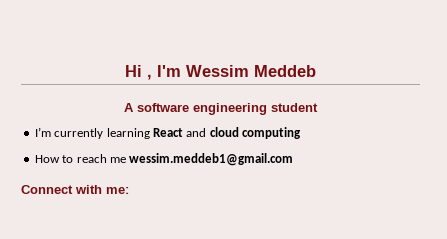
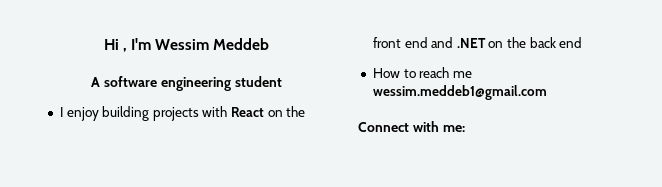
[34,127,301,139] I’m currently learning React and cloud computing -> [59,106,306,121] [372,37,583,48] I enjoy building projects with React on the front end and .NET on the back end

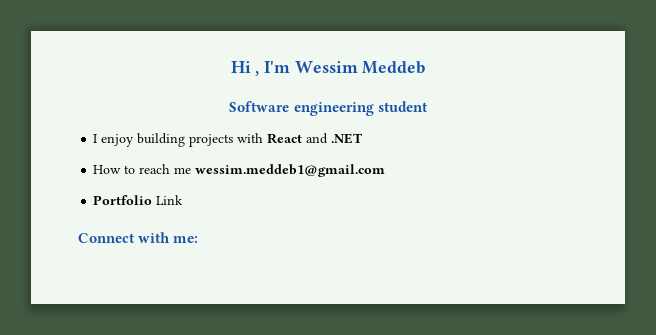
[91,76,158,87] A software -> [229,101,290,112] Software
[267,106,306,117] [372,37,583,48] on the front end and .NET on the back end -> [306,133,364,144] and .NET
(547, 92) none -> [93,195,184,205] // Portfolio Link

